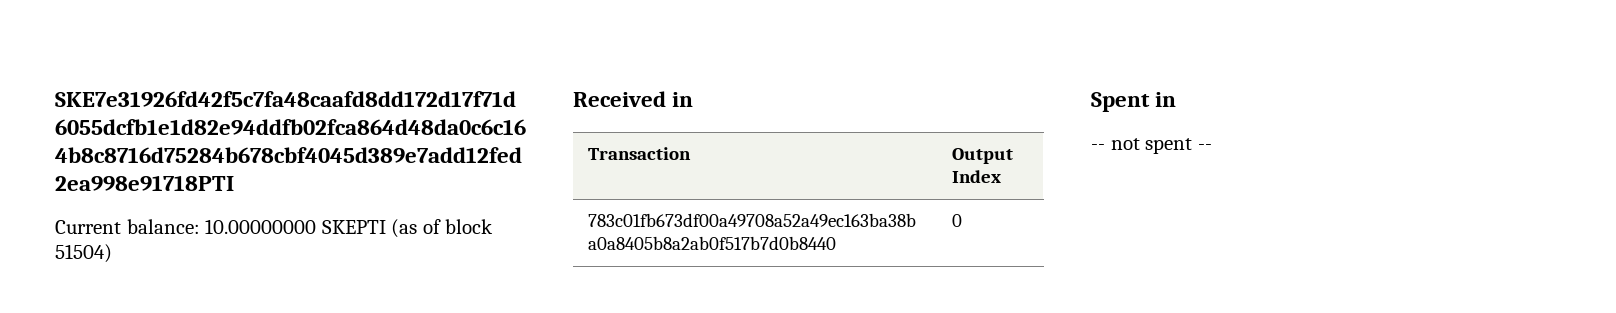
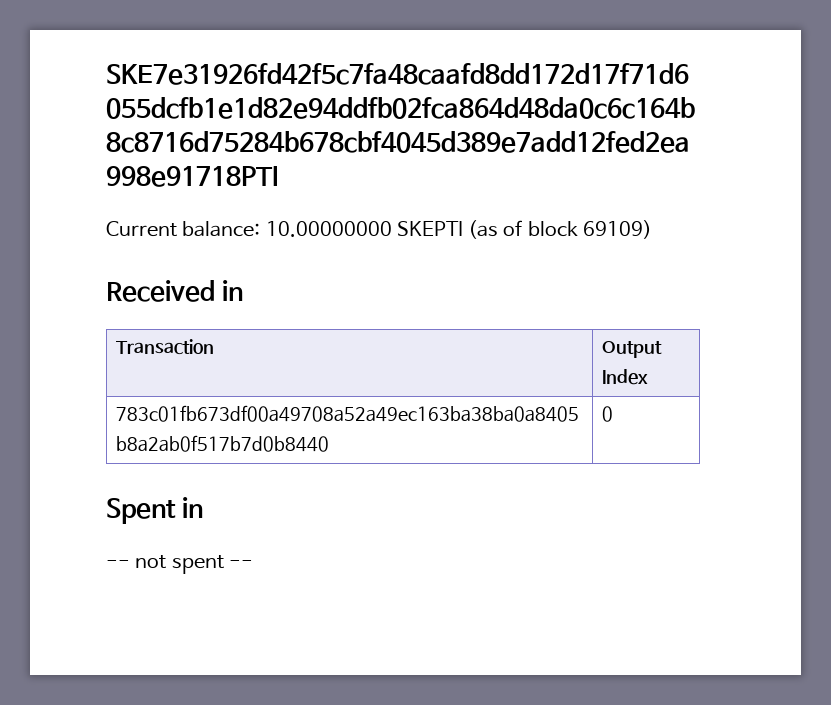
[55,244,112,263] 51504) -> [582,220,652,239] 69109)

